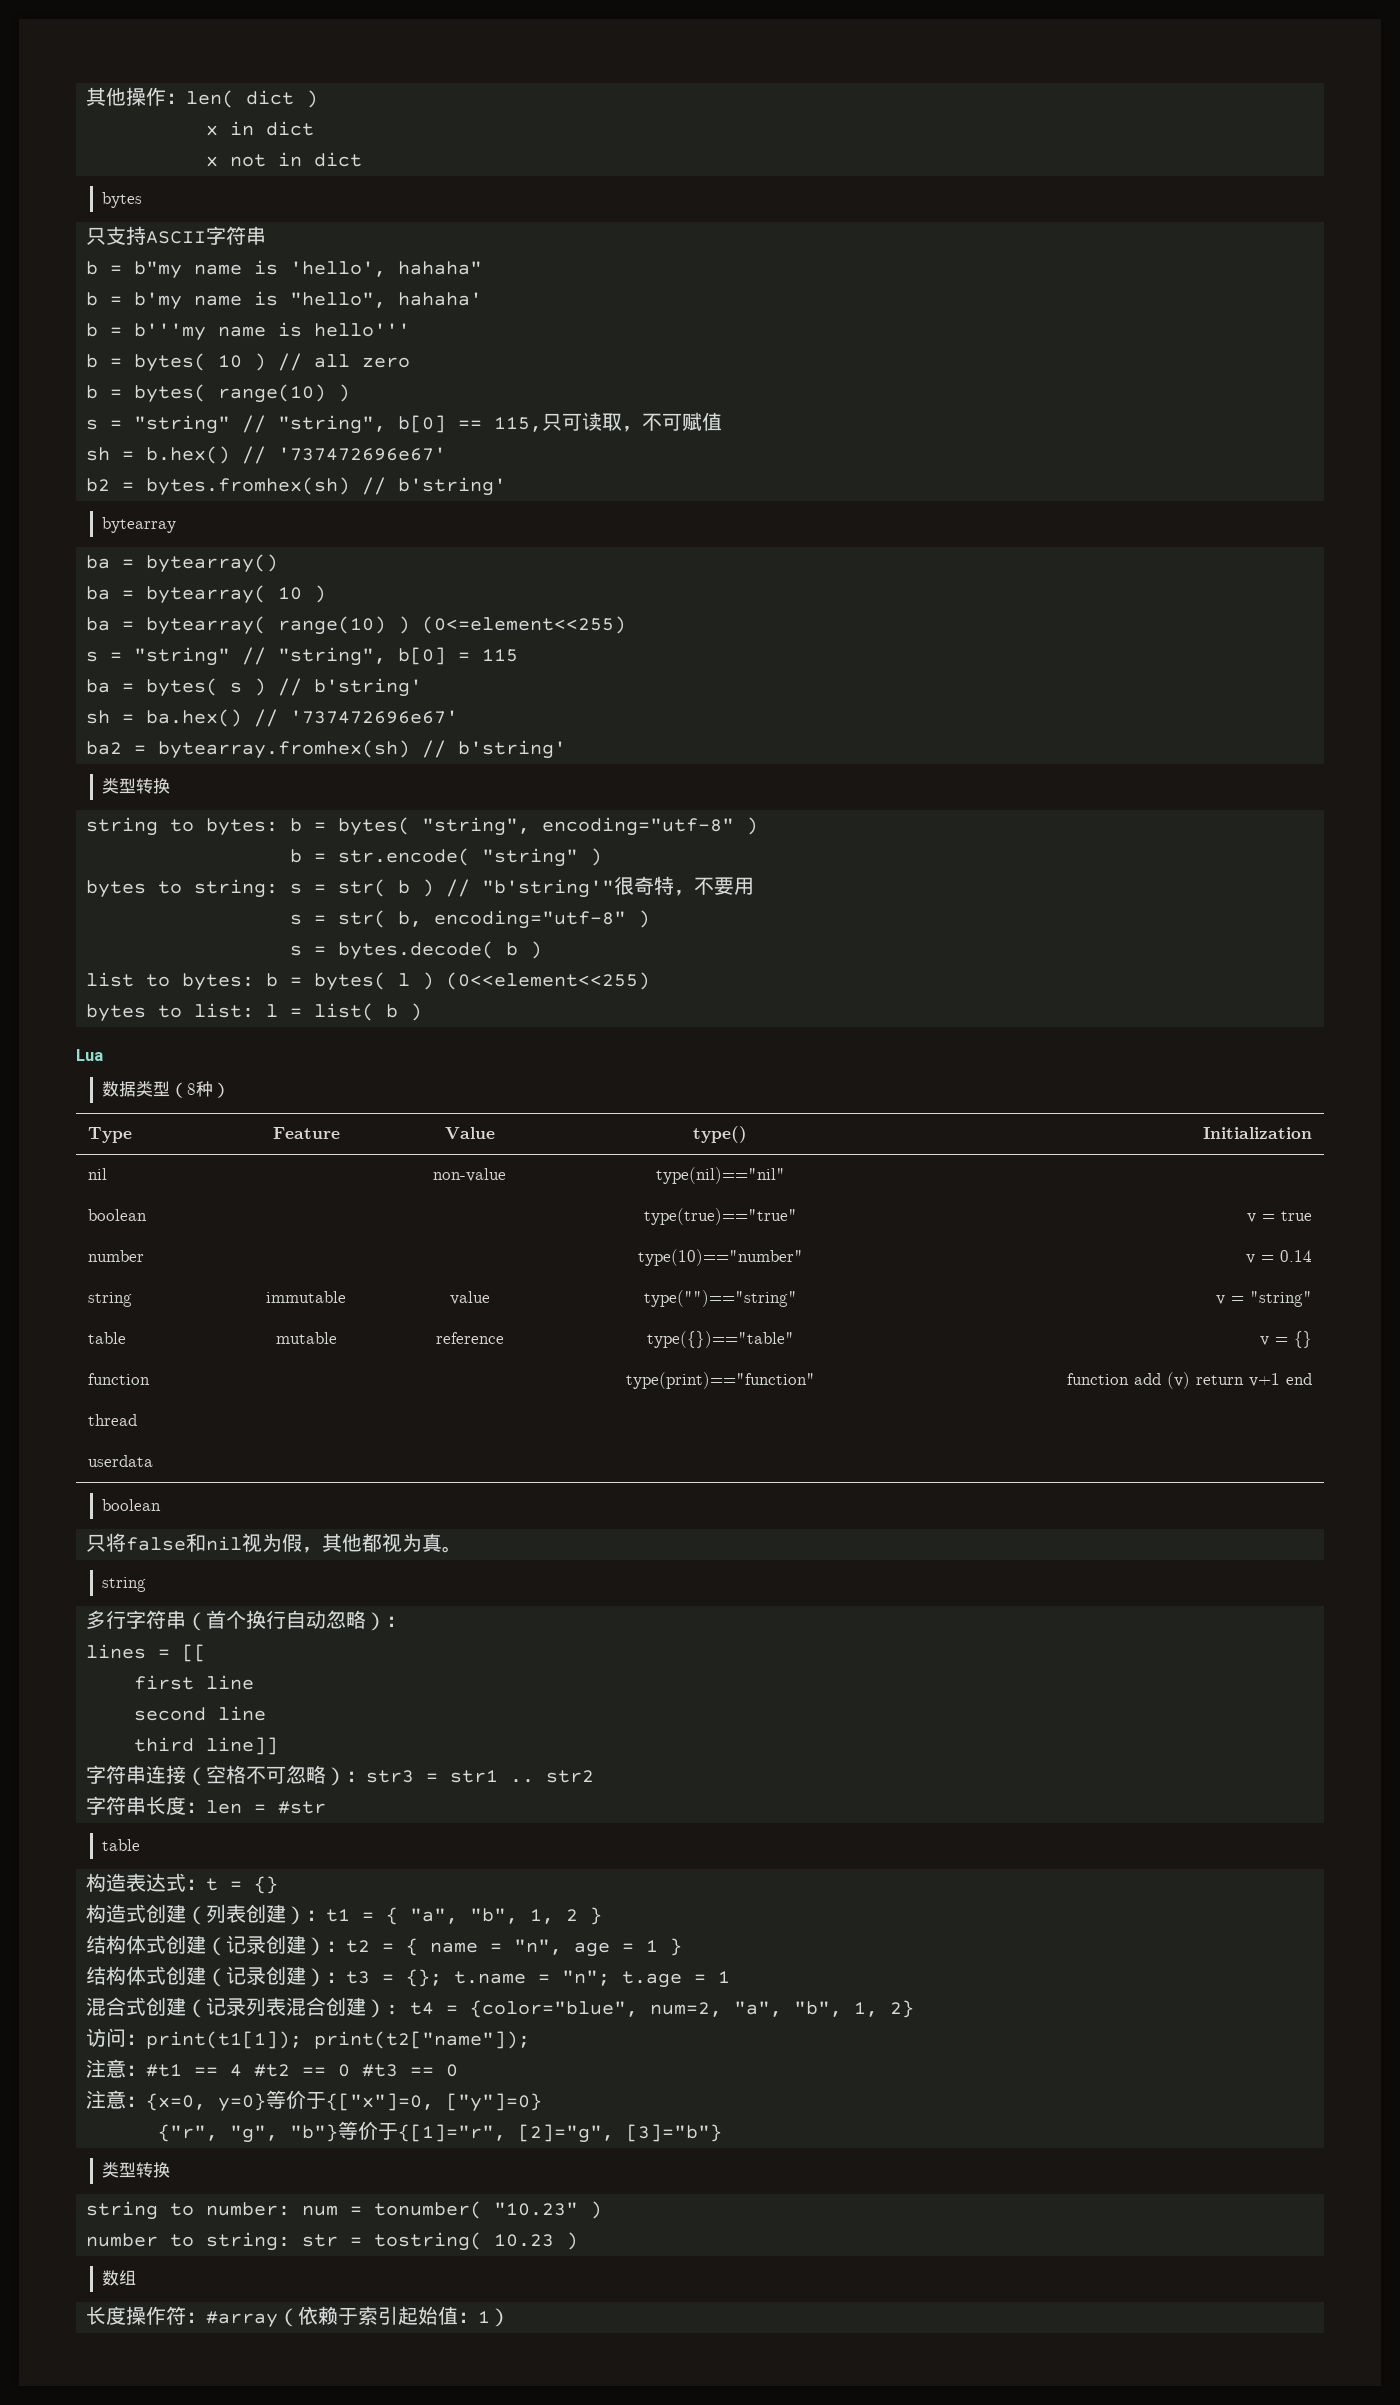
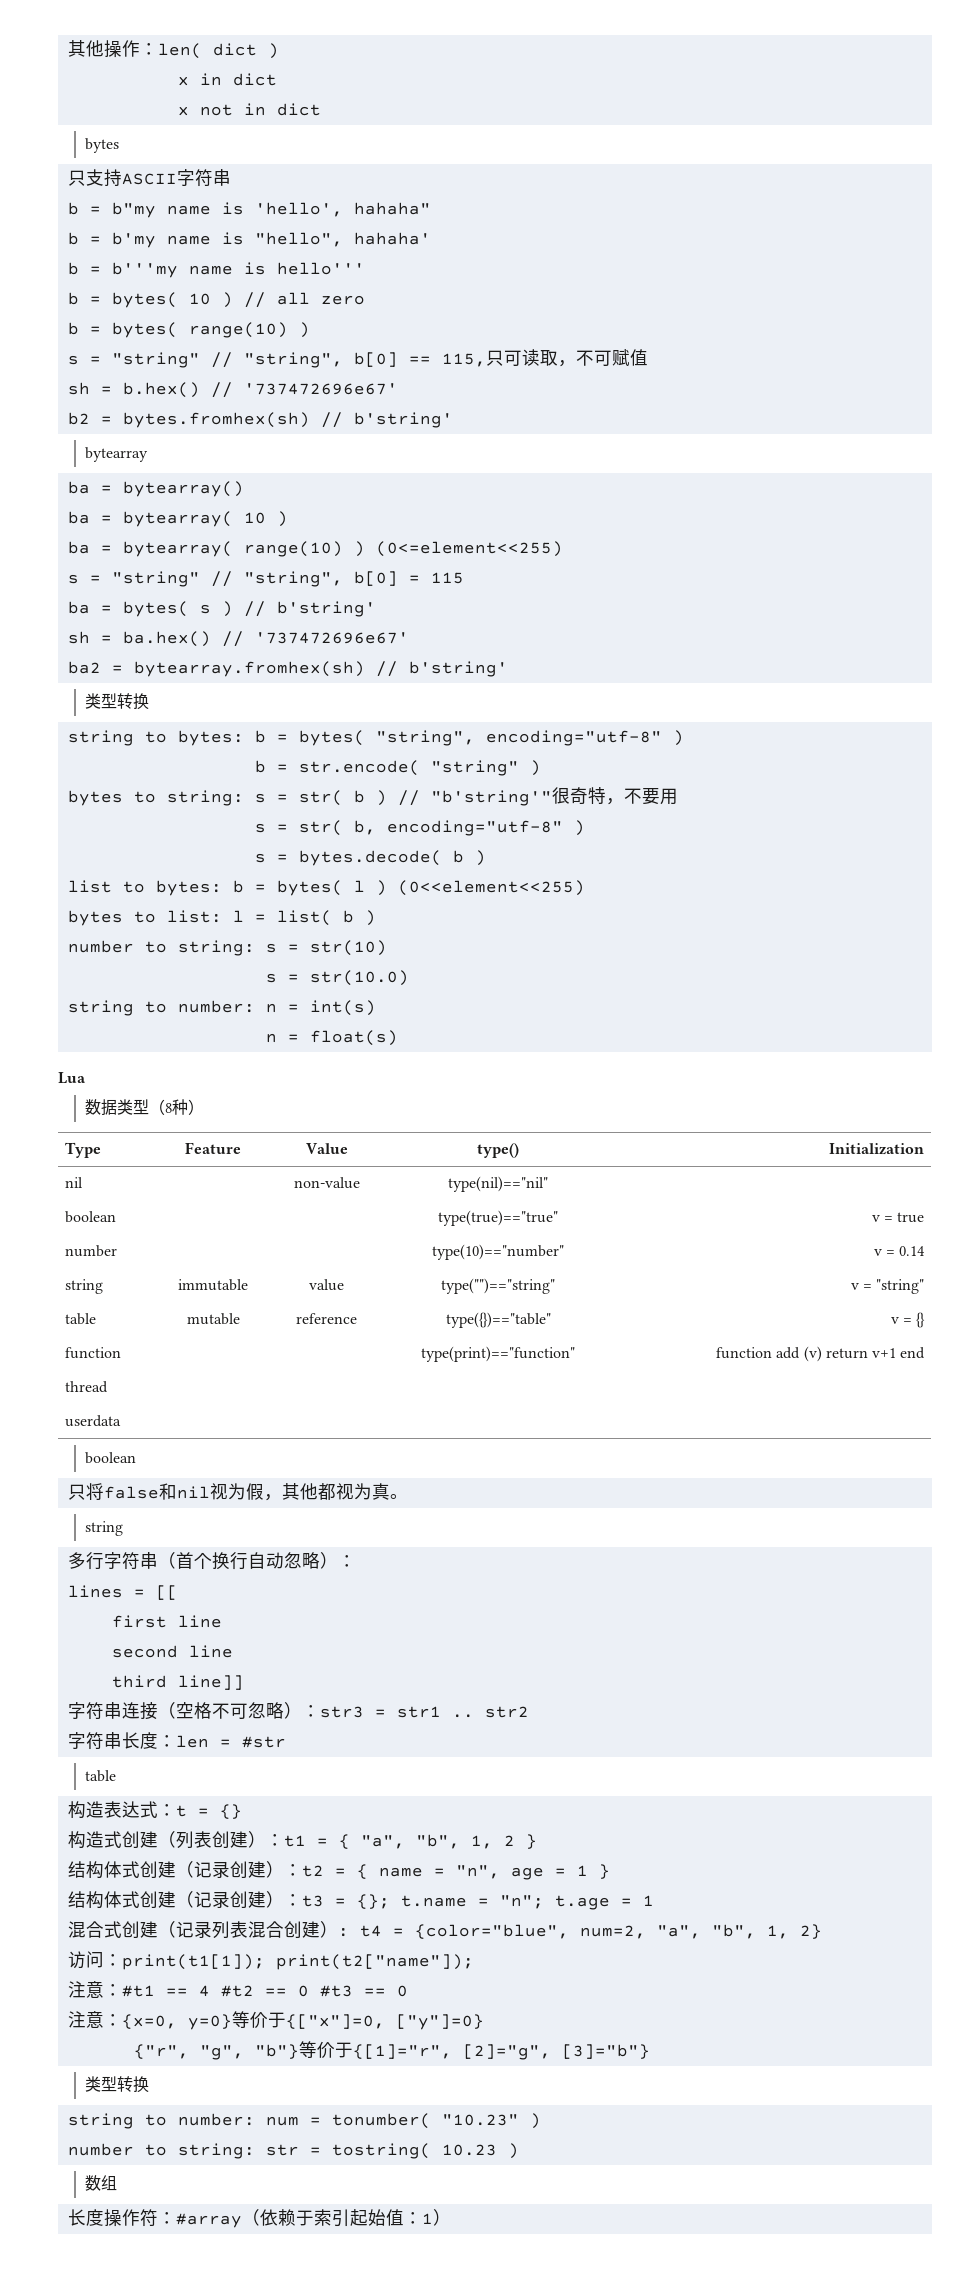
(423, 1012) none -> [67,940,387,956] [265,970,409,986] [67,1000,376,1016] [265,1030,398,1046] // number to string: s = str(10) // s = str(10.0) // string to number: n = int(s) // n = float(s)

